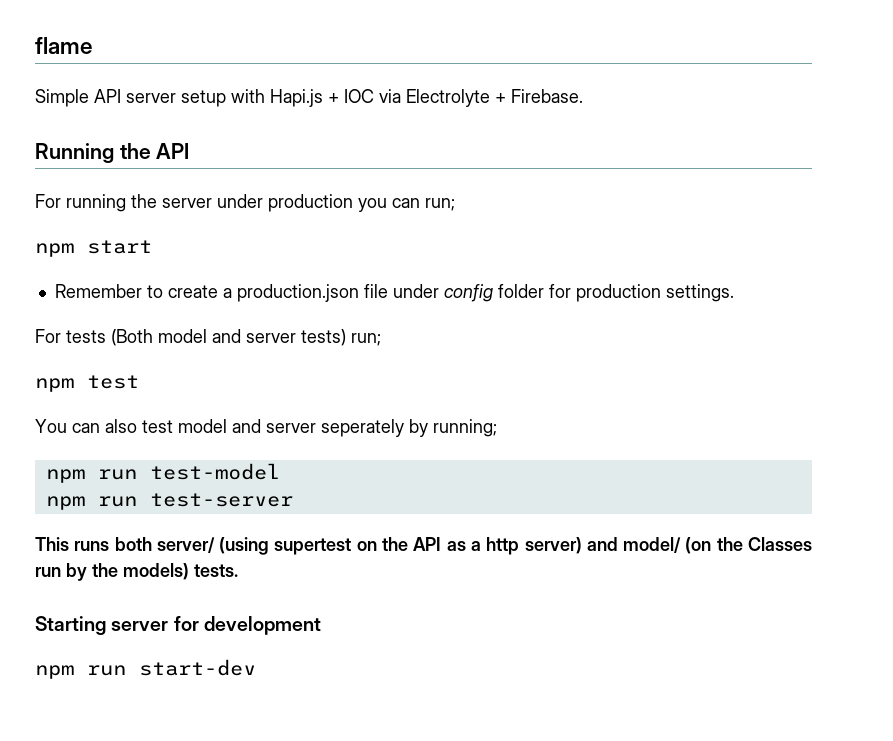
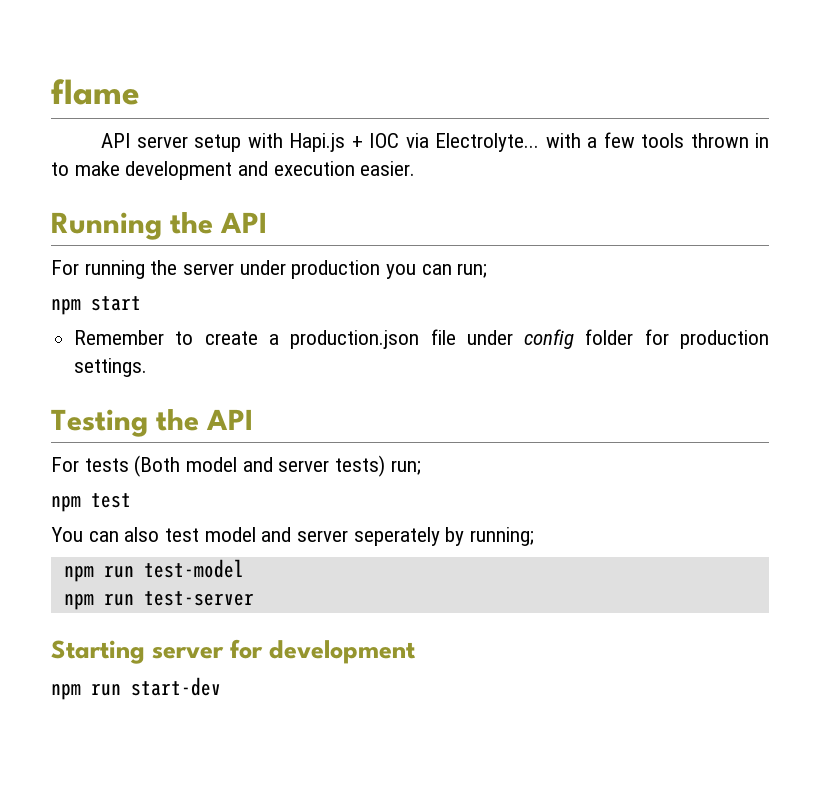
[35,89,89,107] Simple -> (140, 92) none
[406,89,583,107] Electrolyte + Firebase. -> [435,132,769,152] [51,161,416,180] Electrolyte... with a few tools thrown in to make development and execution easier.
(734, 293) none -> [51,409,254,437] // Testing the API
[35,537,812,555] [35,563,238,581] // This runs both server/ (using supertest on the API as a http server) and model/ (on the Classes run by the models) tests. -> (254, 598) none

